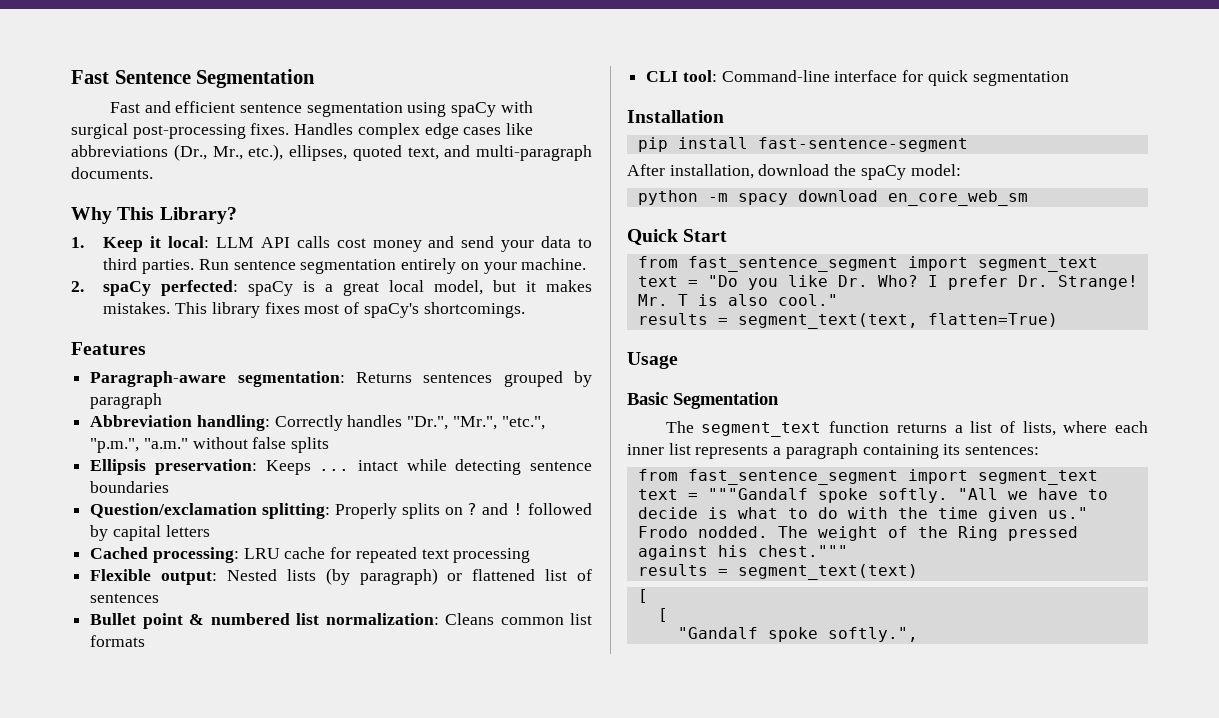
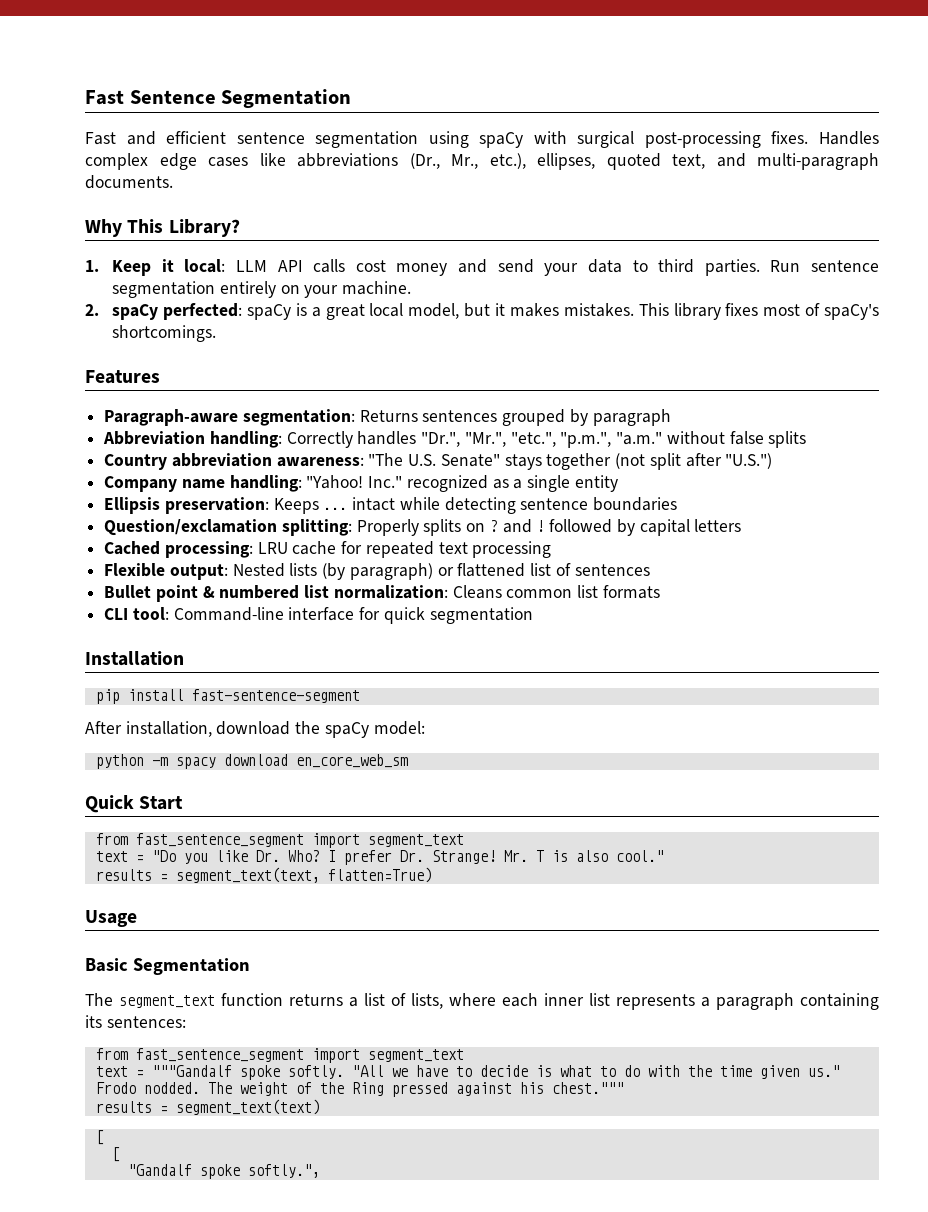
(330, 445) none -> [104,453,773,470] [104,475,618,492] // Country abbreviation awareness: "The U.S. Senate" stays together (not split after "U.S.") // Company name handling: "Yahoo! Inc." recognized as a single entity

